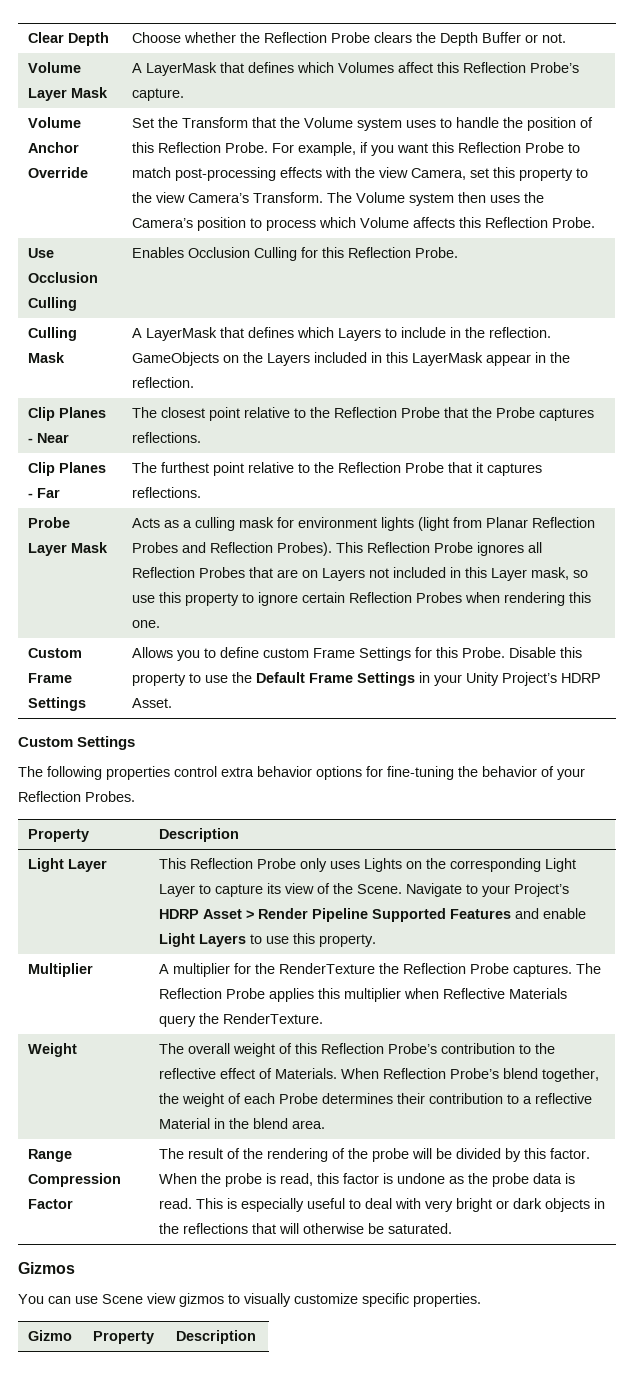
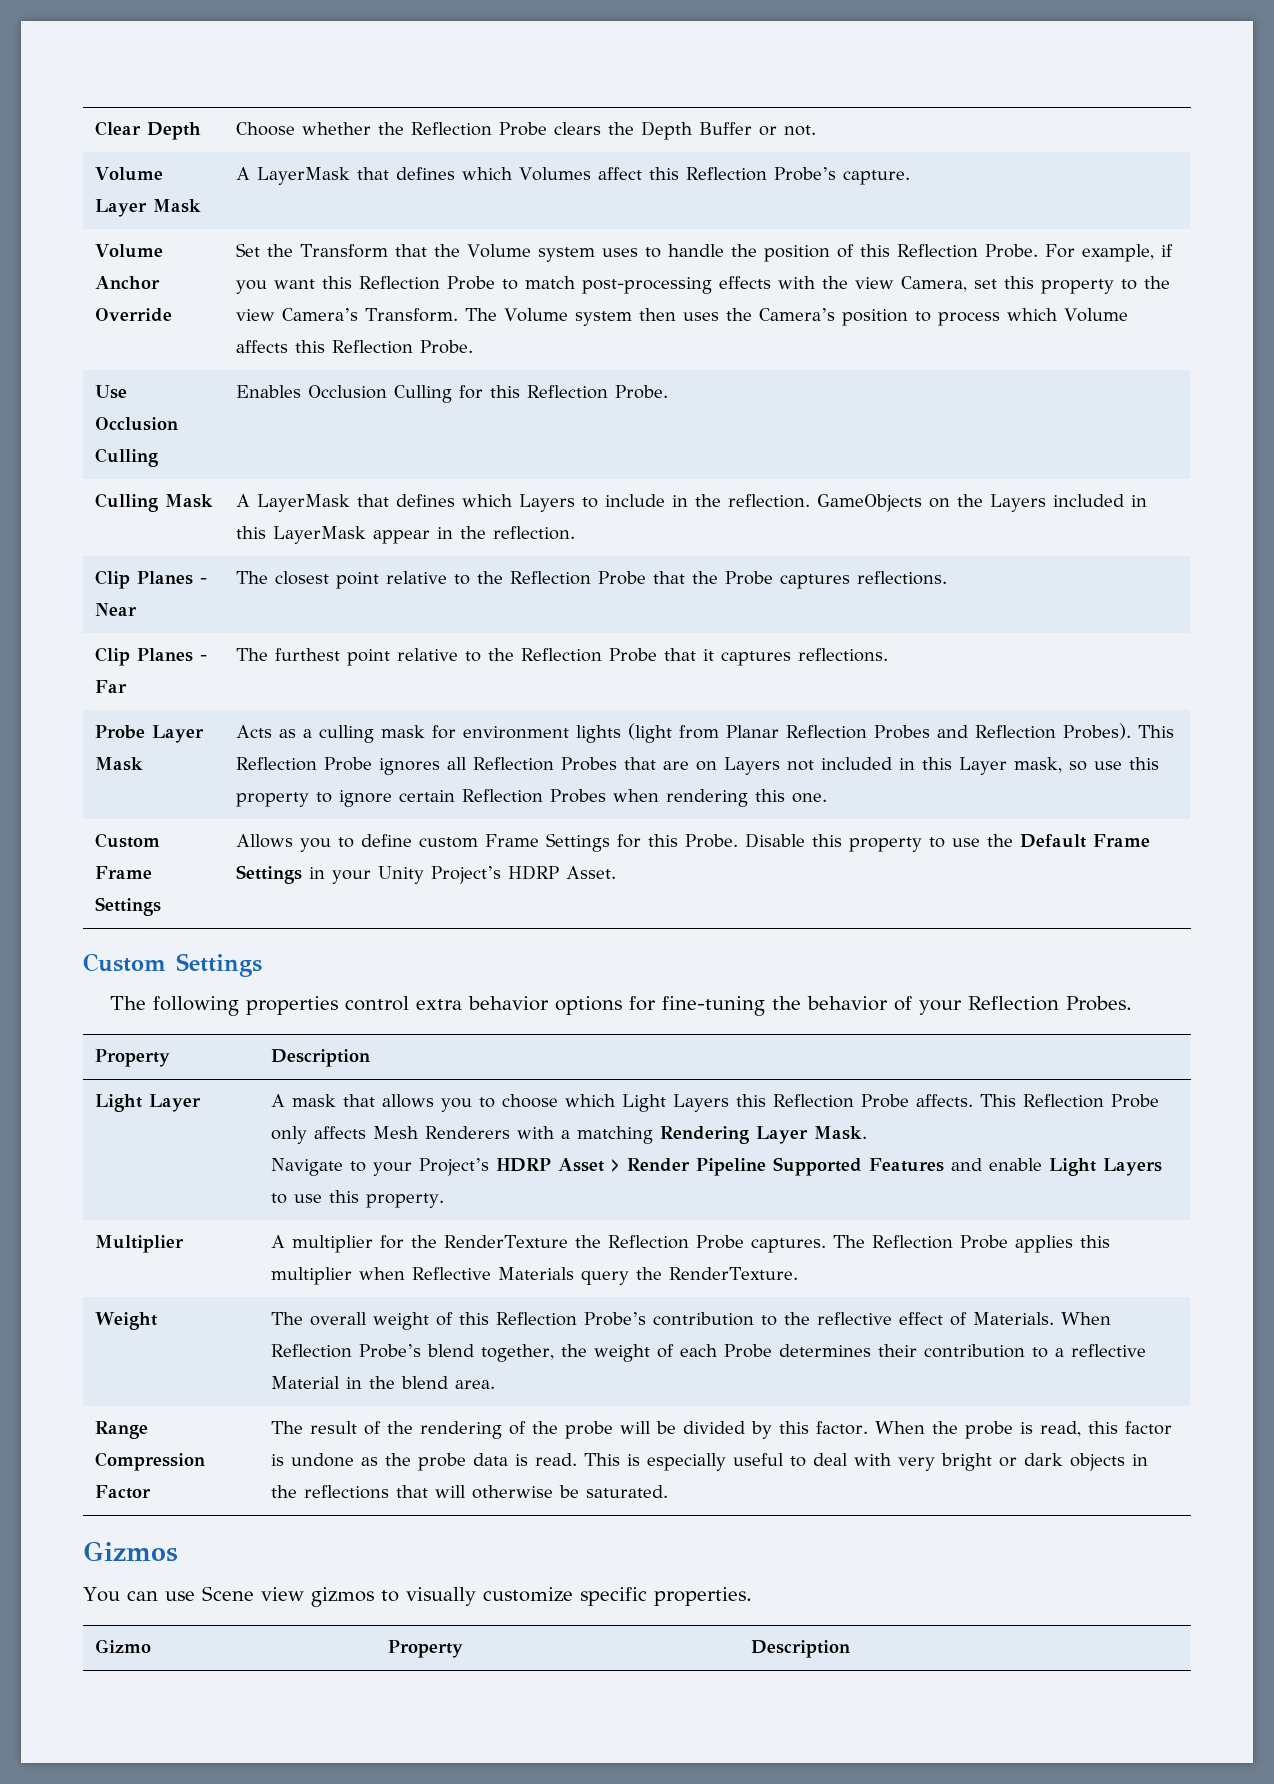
[159,858,577,872] [159,883,403,897] This Reflection Probe only uses Lights on the corresponding Light Layer to capture its view of the Scene. -> [270,1094,1159,1112] [270,1126,867,1144] A mask that allows you to choose which Light Layers this Reflection Probe affects. This Reflection Probe only affects Mesh Renderers with a matching Rendering Layer Mask. //

